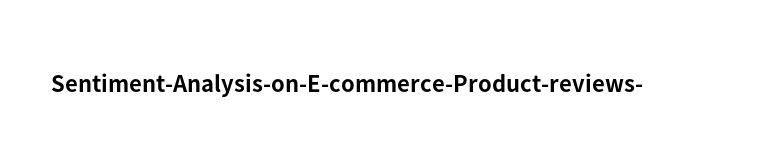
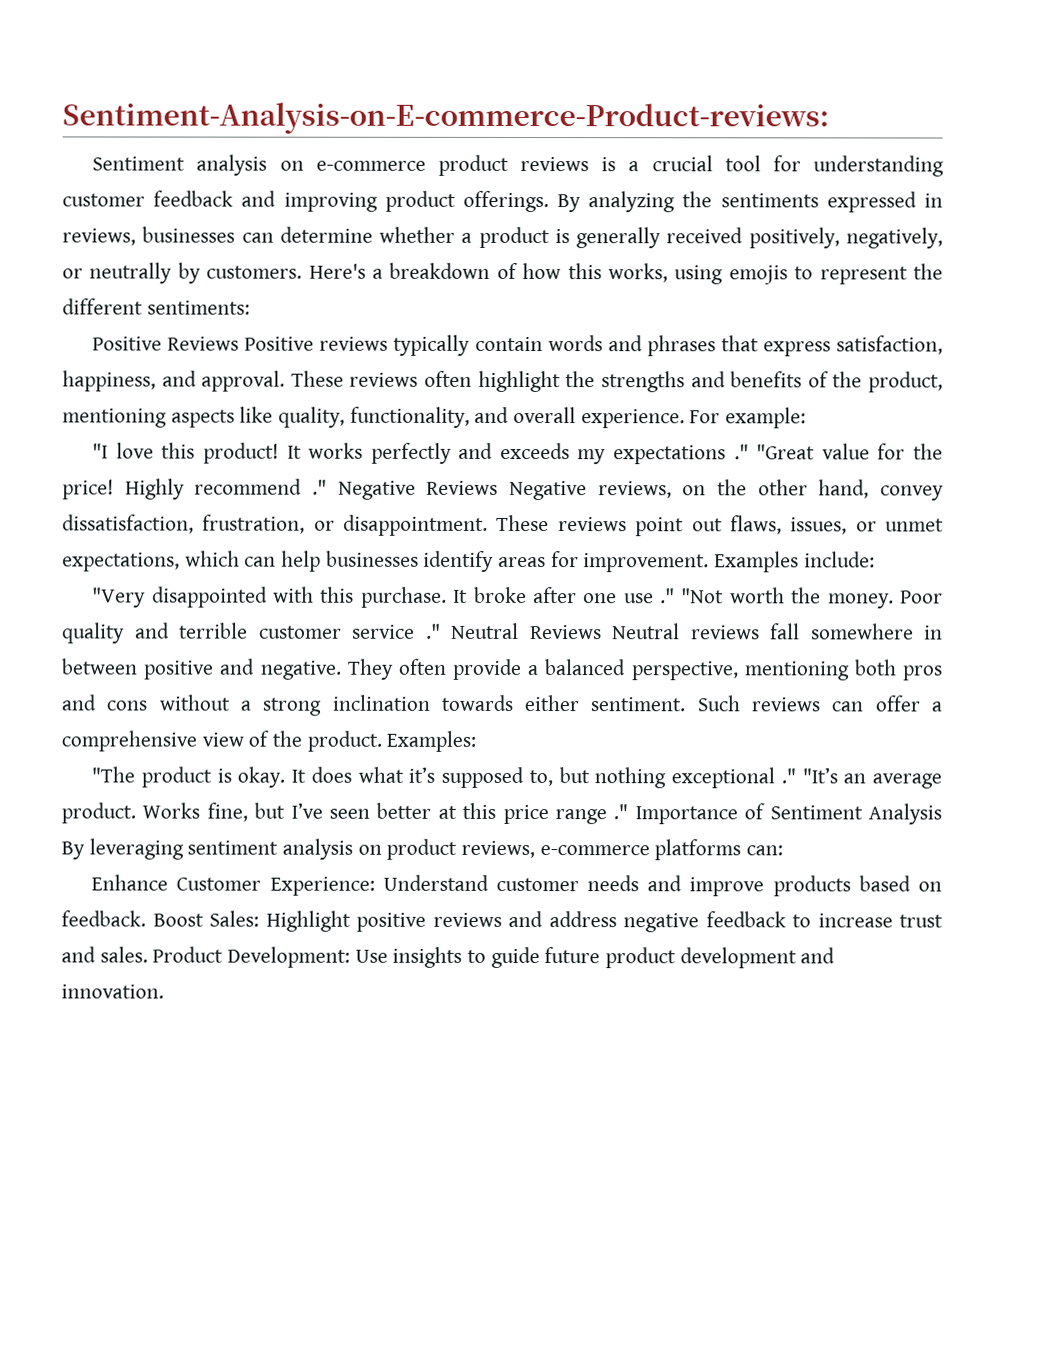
[51,73,643,97] Sentiment-Analysis-on-E-commerce-Product-reviews- -> [62,102,829,135] [92,154,945,177] [62,190,943,213] [62,226,943,249] [62,262,943,285] [62,298,250,315] [92,334,943,357] [62,370,943,393] [62,406,807,429] [92,442,943,465] [62,478,944,501] [62,514,945,537] [62,550,875,573] [92,586,943,609] [62,622,943,644] [62,658,943,681] [61,694,942,716] [61,730,477,752] [91,766,943,789] [61,802,942,825] [61,838,784,861] [91,874,942,897] [61,910,943,933] [61,946,836,969] [61,984,164,999] Sentiment-Analysis-on-E-commerce-Product-reviews: // Sentiment analysis on e-commerce product reviews is a crucial tool for understanding customer feedback and improving product offerings. By analyzing the sentiments expressed in reviews, businesses can determine whether a product is generally received positively, negatively, or neutrally by customers. Here's a breakdown of how this works, using emojis to represent the different sentiments: // Positive Reviews Positive reviews typically contain words and phrases that express satisfaction, happiness, and approval. These reviews often highlight the strengths and benefits of the product, mentioning aspects like quality, functionality, and overall experience. For example: // "I love this product! It works perfectly and exceeds my expectations ." "Great value for the price! Highly recommend ." Negative Reviews Negative reviews, on the other hand, convey dissatisfaction, frustration, or disappointment. These reviews point out flaws, issues, or unmet expectations, which can help businesses identify areas for improvement. Examples include: // "Very disappointed with this purchase. It broke after one use ." "Not worth the money. Poor quality and terrible customer service ." Neutral Reviews Neutral reviews fall somewhere in between positive and negative. They often provide a balanced perspective, mentioning both pros and cons without a strong inclination towards either sentiment. Such reviews can offer a comprehensive view of the product. Examples: // "The product is okay. It does what it’s supposed to, but nothing exceptional ." "It’s an average product. Works fine, but I’ve seen better at this price range ." Importance of Sentiment Analysis By leveraging sentiment analysis on product reviews, e-commerce platforms can: // Enhance Customer Experience: Understand customer needs and improve products based on feedback. Boost Sales: Highlight positive reviews and address negative feedback to increase trust and sales. Product Development: Use insights to guide future product development and innovation.

